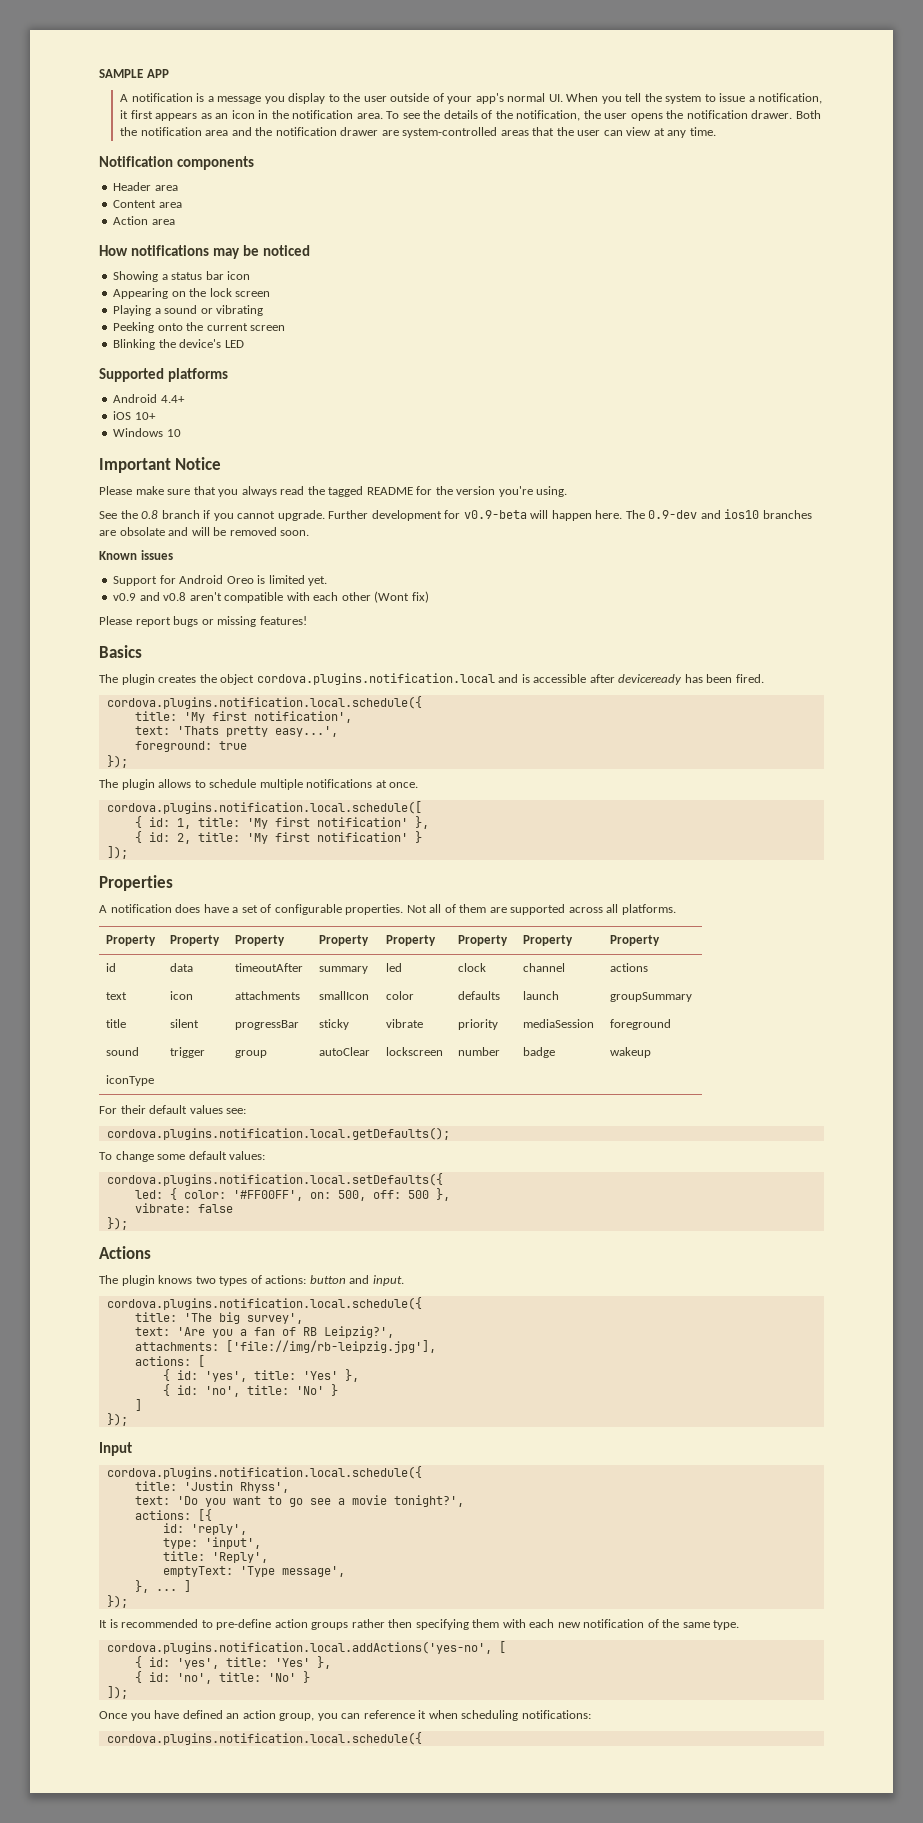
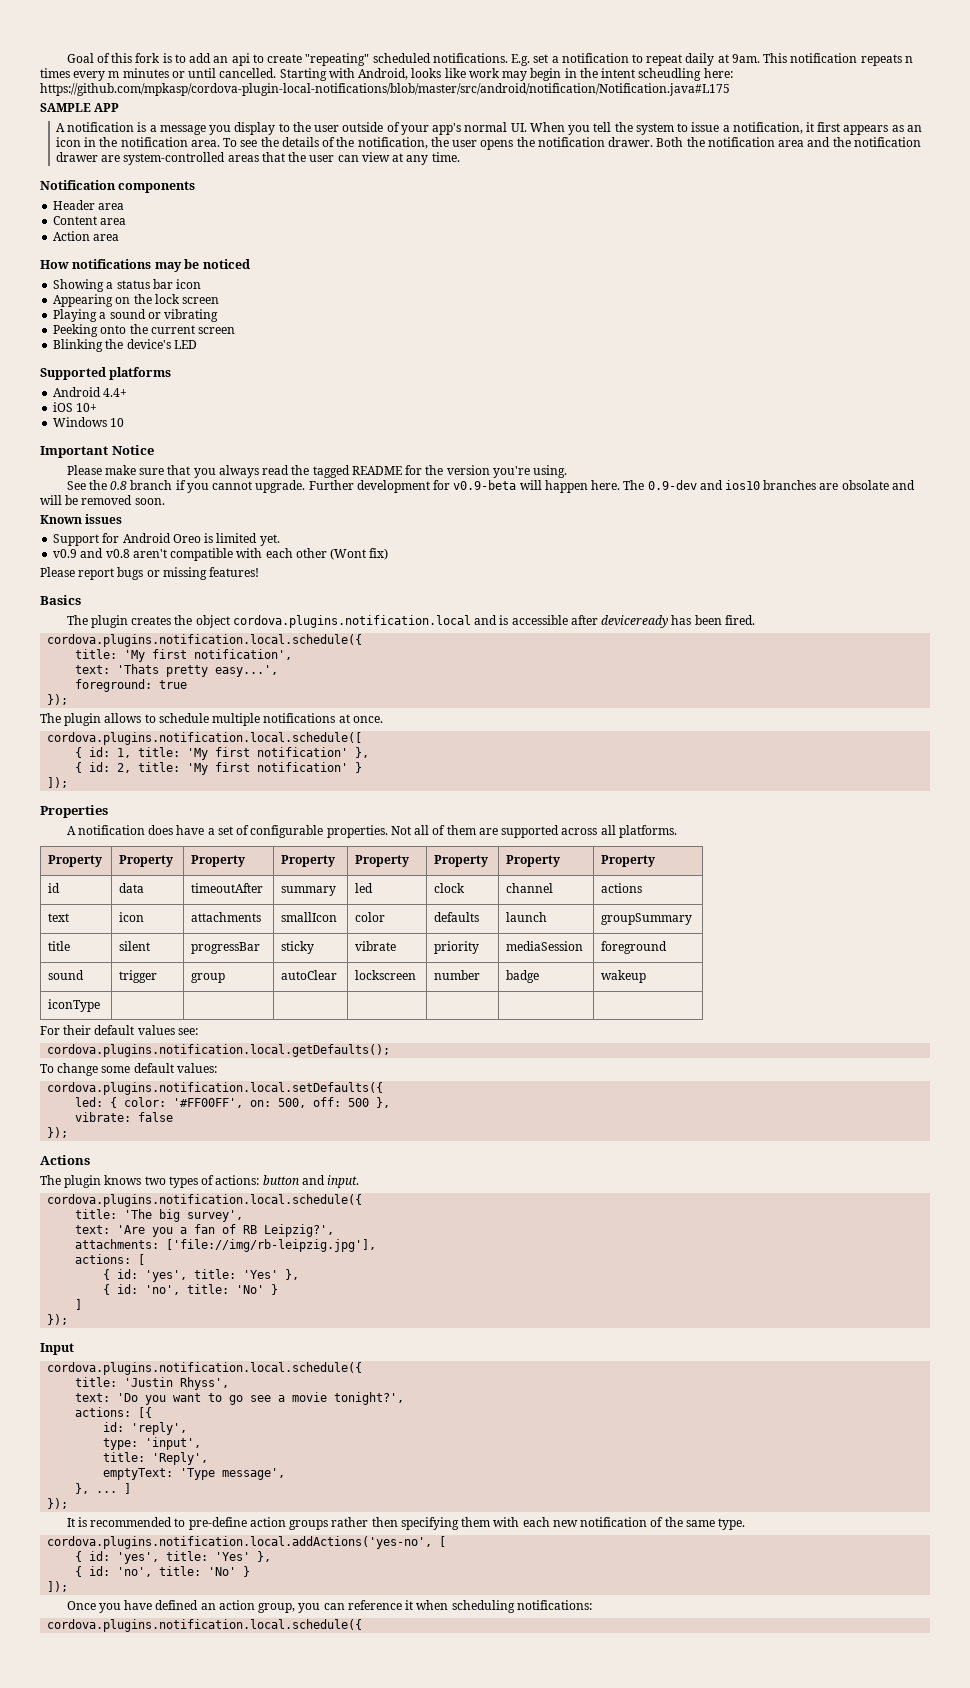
(99, 73) none -> [66,53,913,66] [40,68,733,81] [40,83,730,96] Goal of this fork is to add an api to create "repeating" scheduled notifications. E.g. set a notification to repeat daily at 9am. This notification repeats n times every m minutes or until cancelled. Starting with Android, looks like work may begin in the intent scheudling here: https://github.com/mpkasp/cordova-plugin-local-notifications/blob/master/src/android/notification/Notification.java#L175 //

